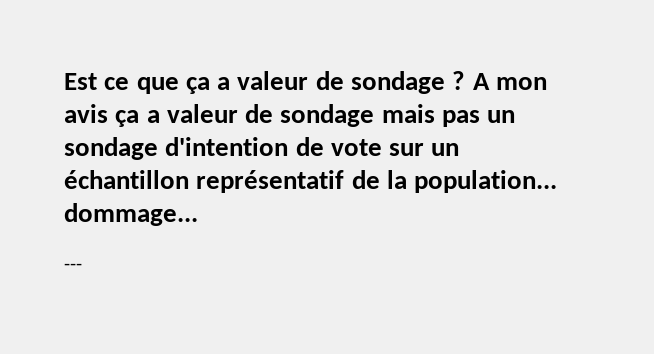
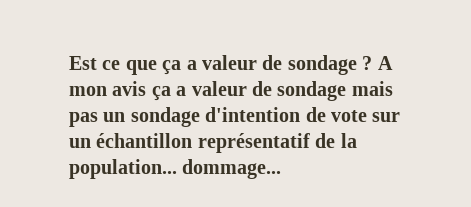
[64,263,82,270] // --- -> (282, 169) none

